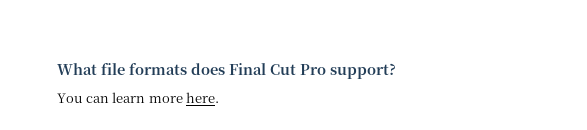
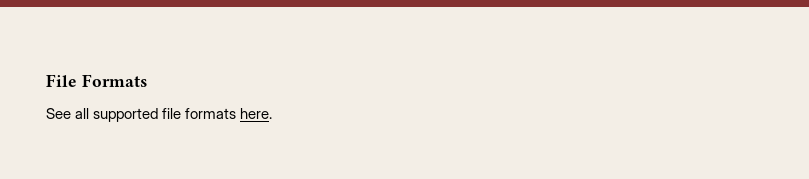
[57,63,396,79] [57,92,183,103] What file formats does Final Cut Pro support? // You can learn more -> [46,74,147,87] [46,108,237,122] File Formats // See all supported file formats

